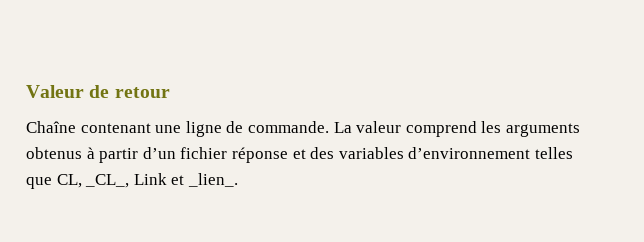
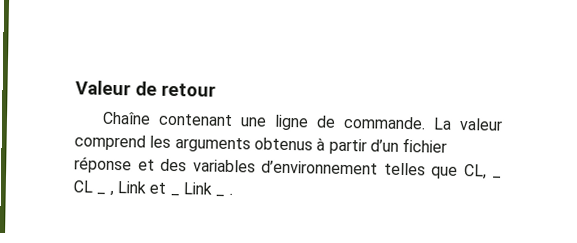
[85,173,238,188] _CL_, Link et _lien_. -> [492,175,502,179] [73,180,233,197] _ CL _ , Link et _ Link _ .

